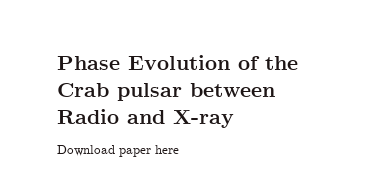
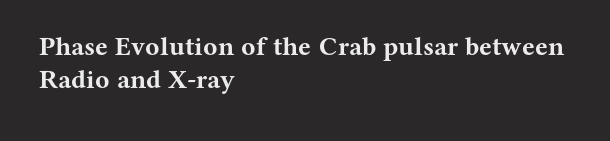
[57,145,179,157] // Download paper here -> (236, 82) none

